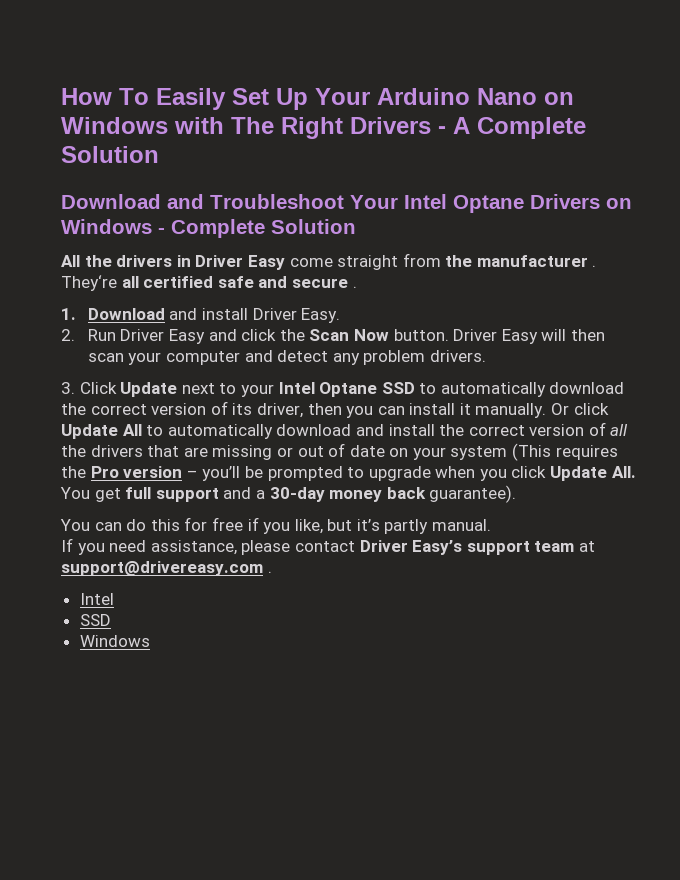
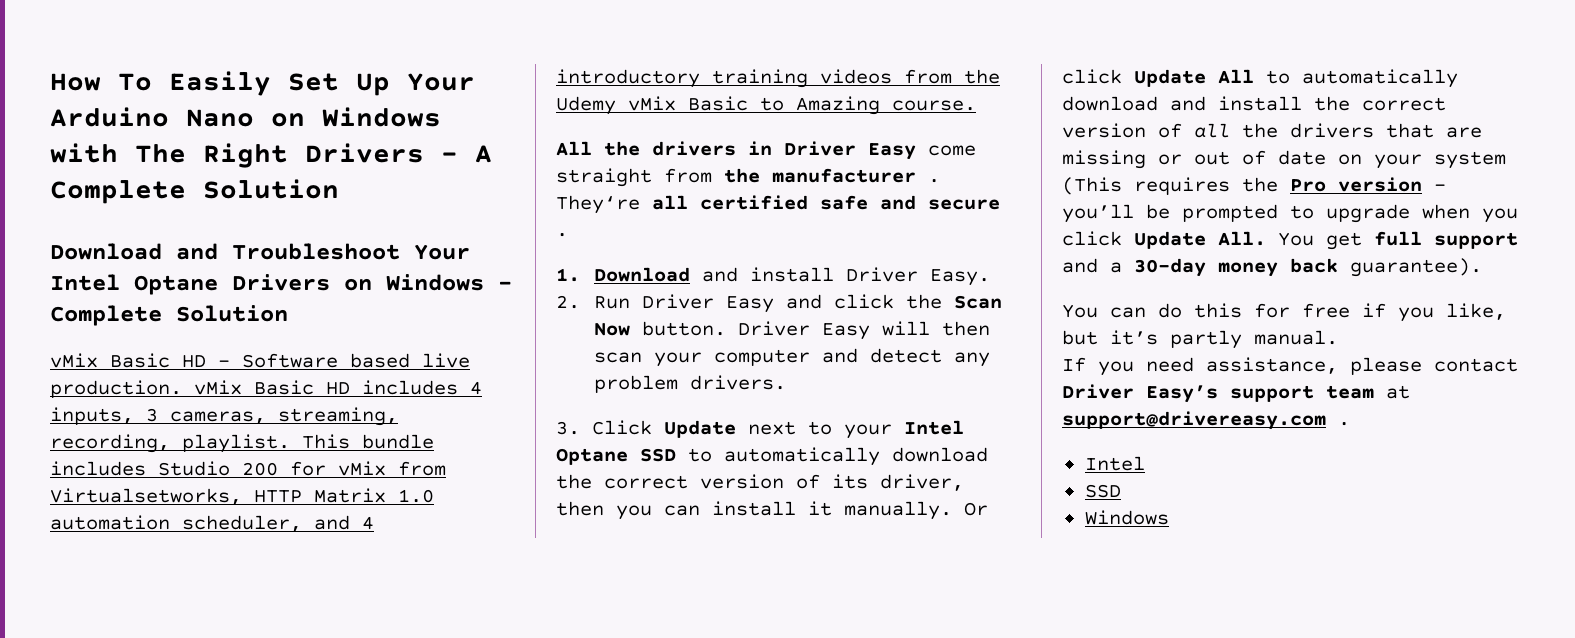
(356, 226) none -> [50,353,470,368] [50,380,482,398] [50,407,398,426] [50,434,434,453] [50,461,446,476] [50,488,434,505] [50,515,374,532] [556,69,1000,88] [556,96,976,115] // vMix Basic HD - Software based live production. vMix Basic HD includes 4 inputs, 3 cameras, streaming, recording, playlist. This bundle includes Studio 200 for vMix from Virtualsetworks, HTTP Matrix 1.0 automation scheduler, and 4 introductory training videos from the Udemy vMix Basic to Amazing course.

